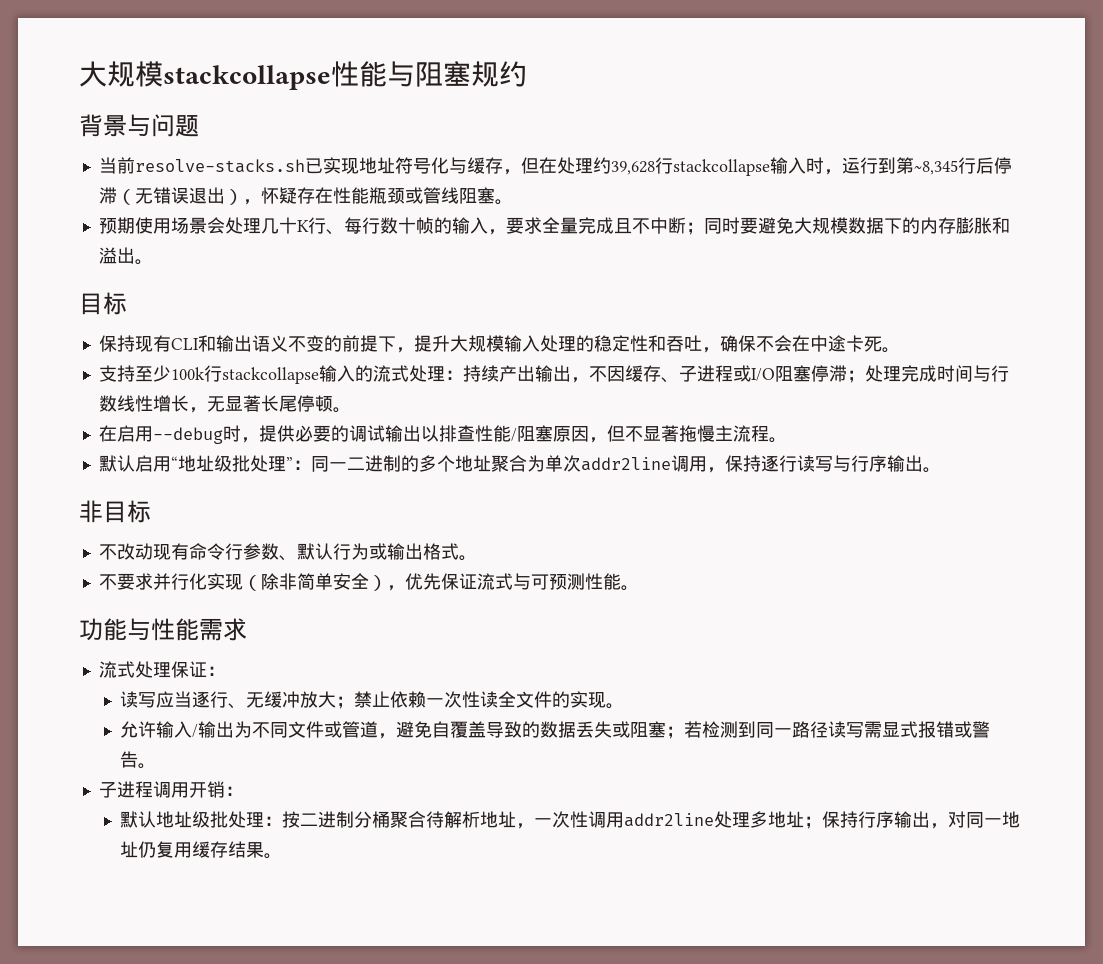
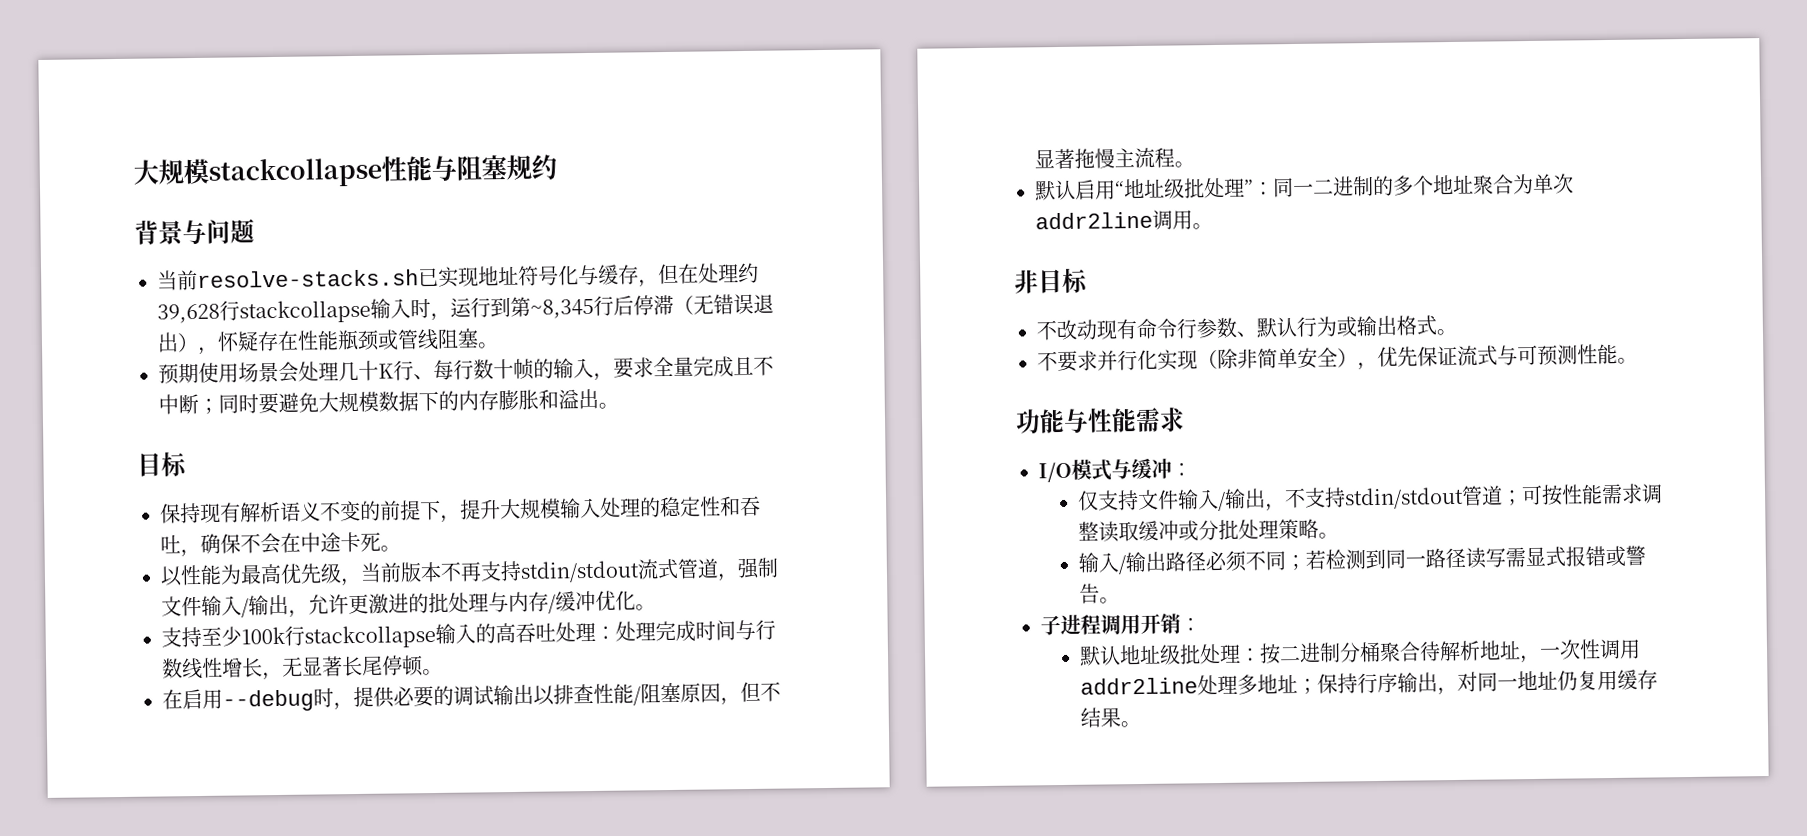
[170,335,252,352] CLI和输出 -> [240,501,281,523] 解析
(900, 350) none -> [160,557,779,587] [161,590,656,618] // 以性能为最高优先级，当前版本不再支持stdin/stdout流式管道，强制文件输入/输出，允许更激进的批处理与内存/缓冲优化。
[372,365,865,383] 流式处理：持续产出输出，不因缓存、子进程或I/O阻塞停滞； -> [495,622,616,644] 高吞吐处理：
[706,455,923,473] ，保持逐行读写与行序输出 -> (1193, 220) none
[98,661,225,678] [119,691,624,709] [119,721,666,739] 流式处理保证： // 读写应当逐行、无缓冲放大；禁止依赖一次性读全文件的实现。 // 允许输入/输出为不同文件或管道，避免自覆盖导致的数据丢失或阻塞 -> [1038,458,1192,483] [1076,483,1663,512] [1077,518,1339,543] [1077,550,1286,575] I/O模式与缓冲： // 仅支持文件输入/输出，不支持stdin/stdout管道；可按性能需求调整读取缓冲或分批处理策略。 // 输入/输出路径必须不同

